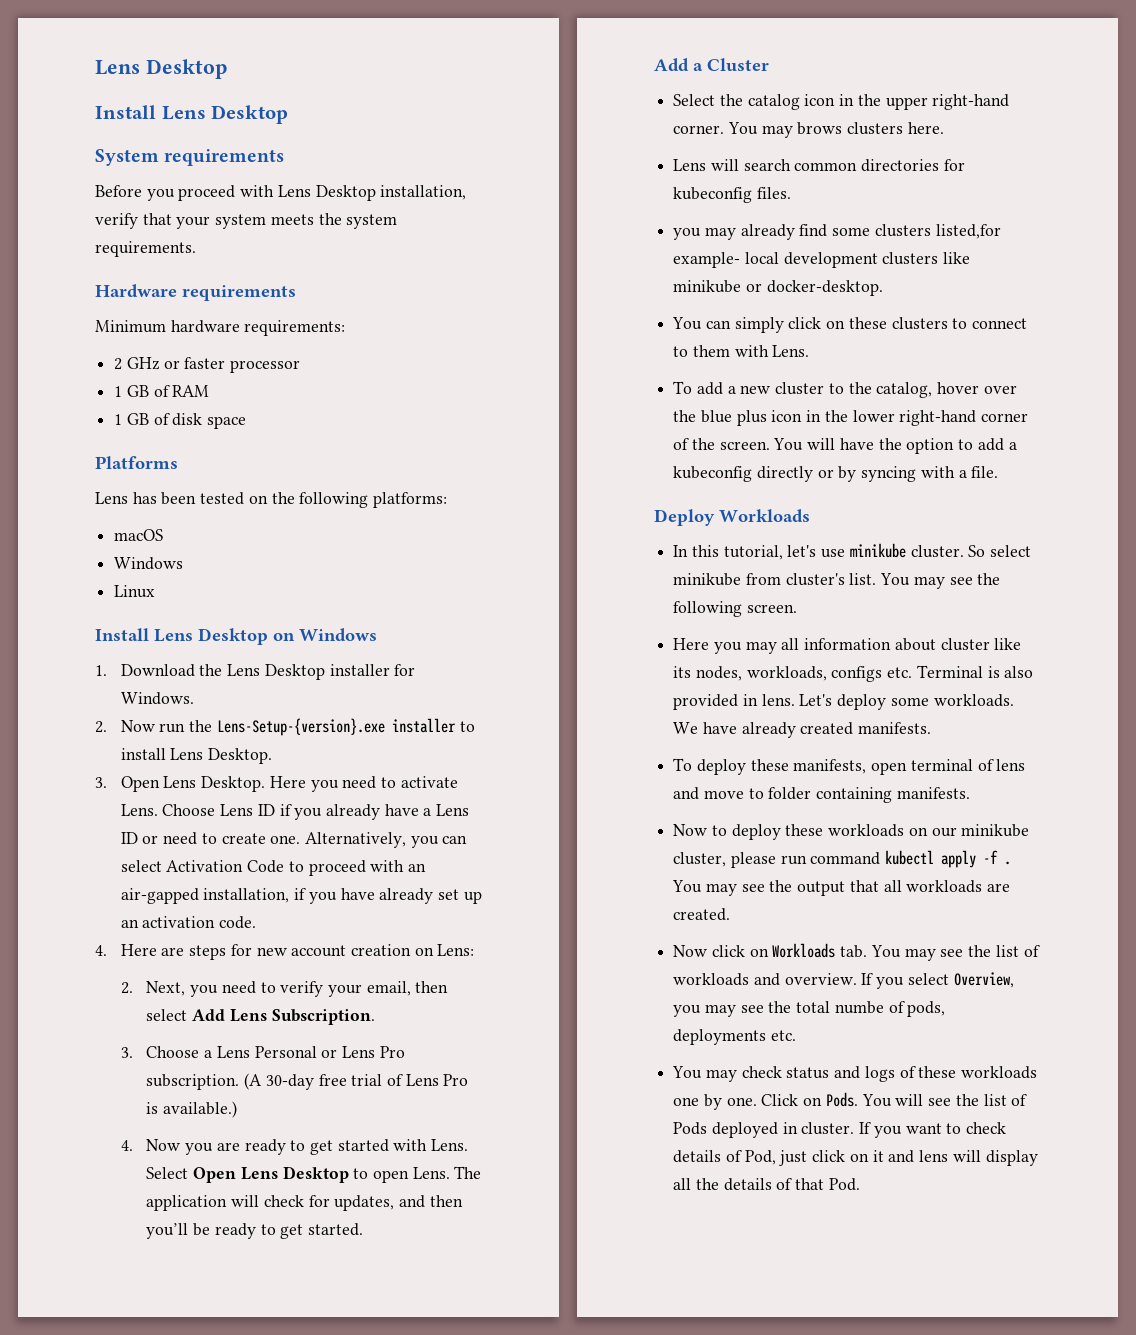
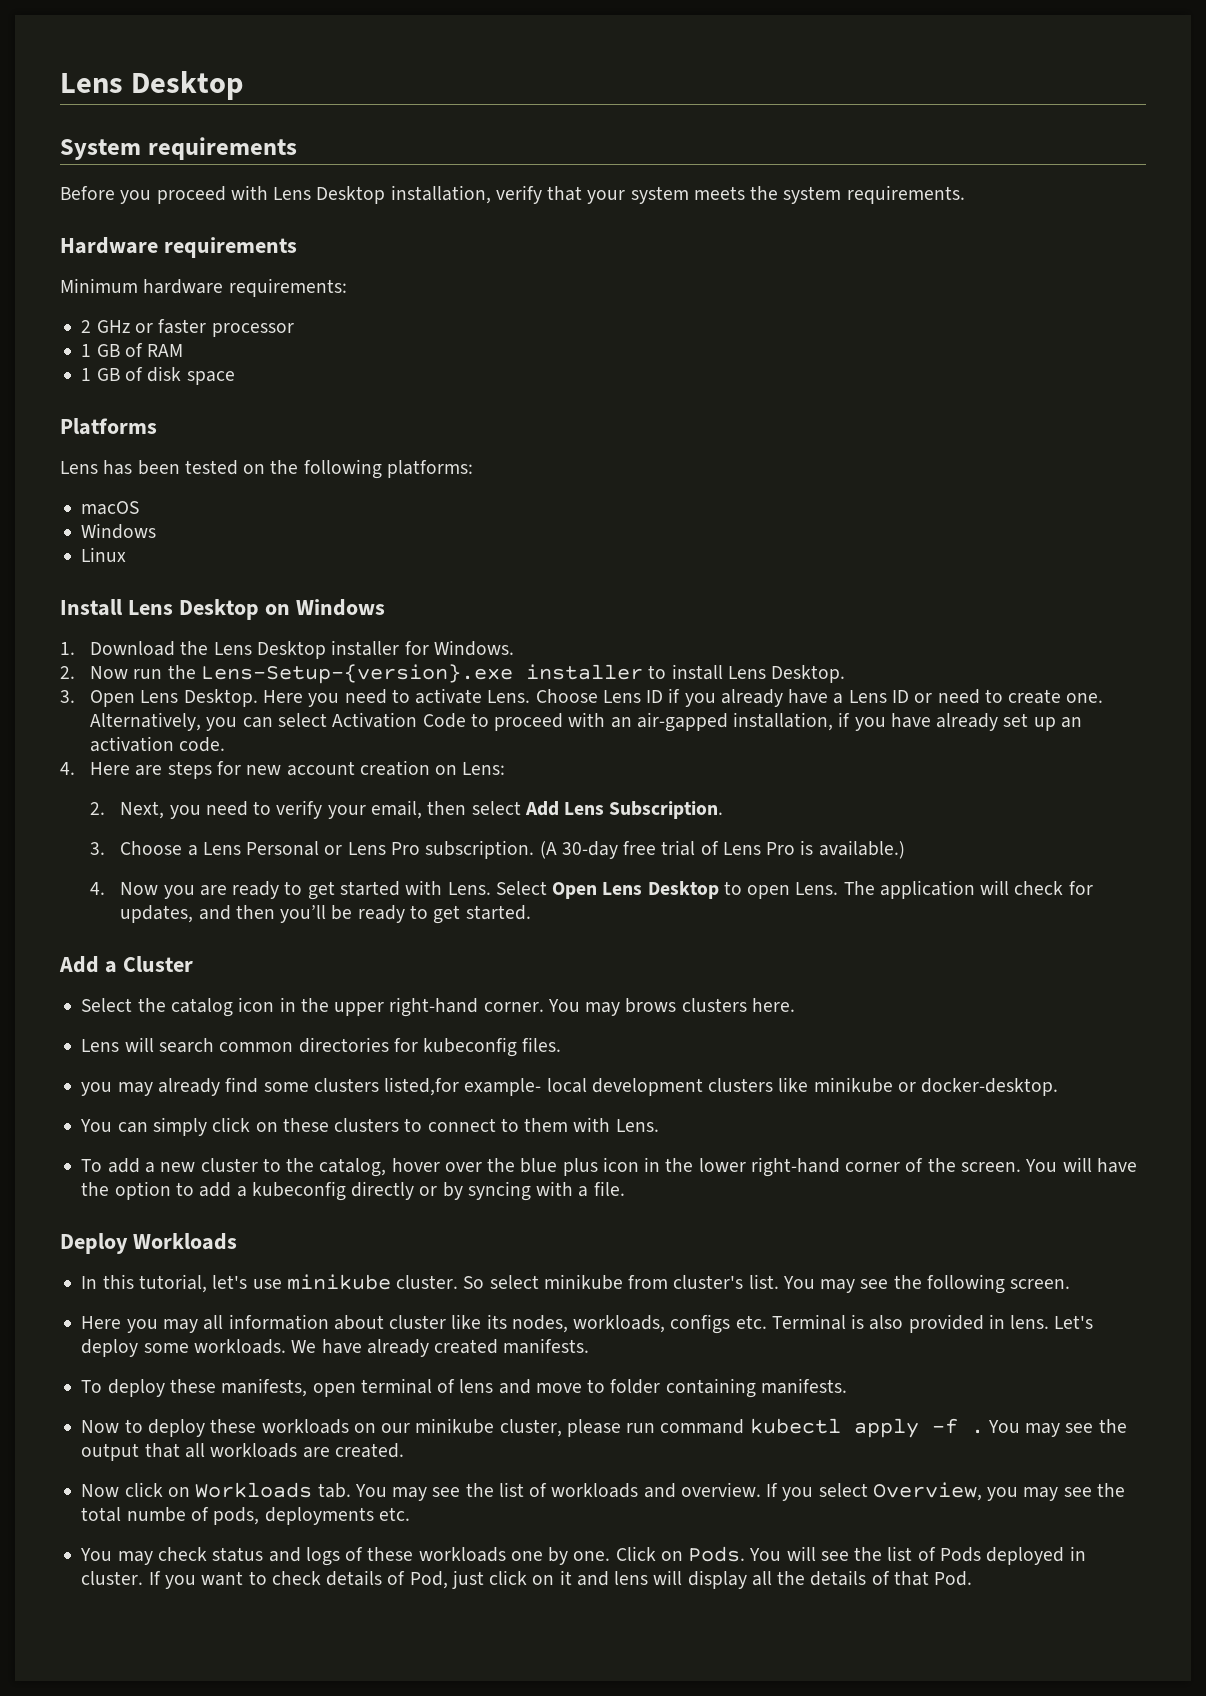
[95,59,227,79] [95,105,289,124] Lens Desktop // Install Lens Desktop -> [60,71,244,100] Lens Desktop

